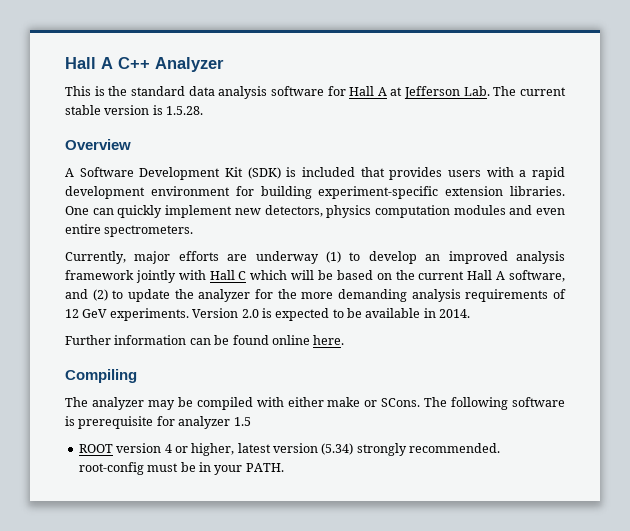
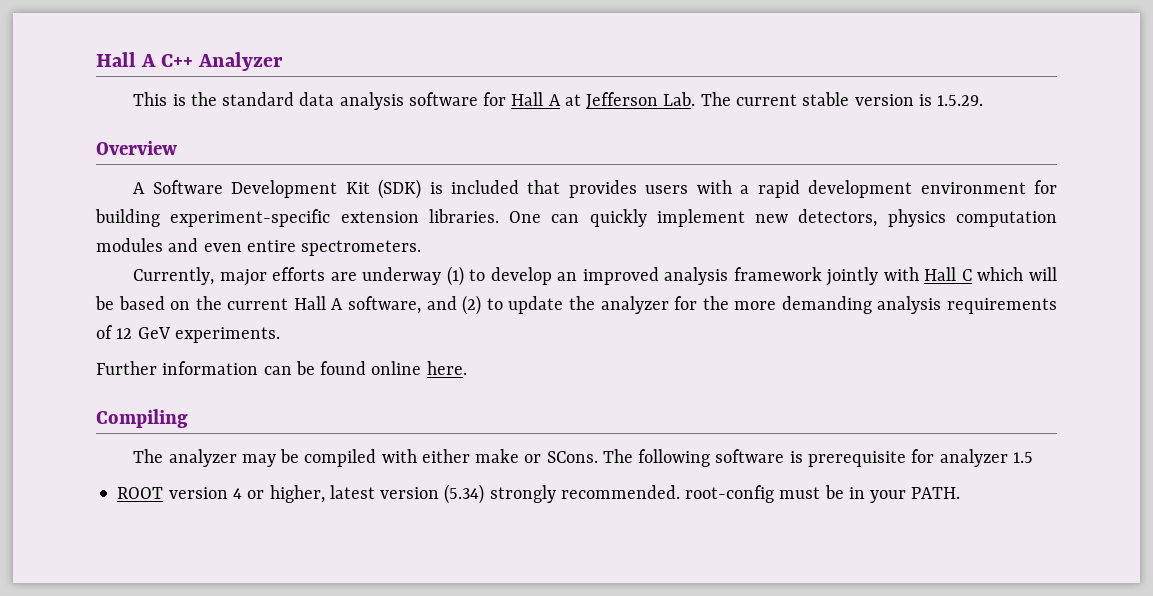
[166,106,204,115] 1.5.28. -> [937,95,984,106] 1.5.29.
[192,308,471,321] Version 2.0 is expected to be available in 2014. -> (280, 335) none

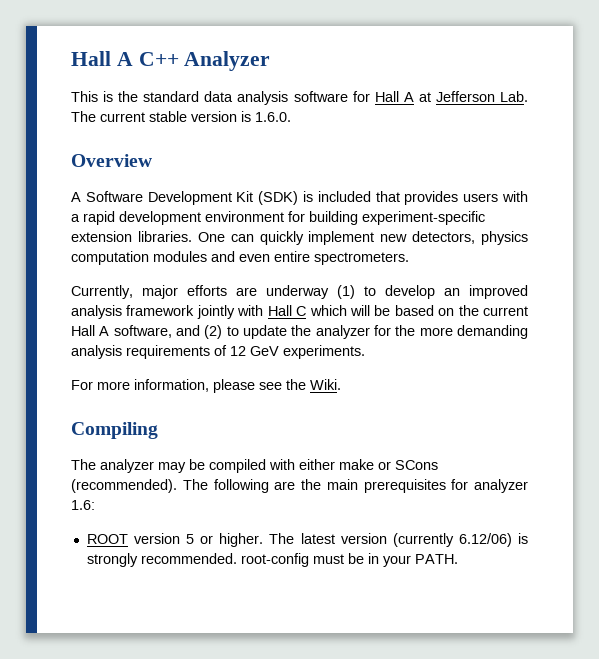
[937,95,984,106] 1.5.29. -> [255,112,291,122] 1.6.0.
[96,361,467,375] Further information can be found online here. -> [71,379,341,393] For more information, please see the Wiki.
[546,449,907,467] SCons. The following software is prerequisite -> [395,460,438,470] [71,479,446,493] SCons (recommended). The following are the main prerequisites
[1012,452,1033,463] 1.5 -> [71,500,95,510] 1.6:
[232,484,485,504] 4 or higher, latest version (5.34) -> [186,533,528,547] 5 or higher. The latest version (currently 6.12/06) is

